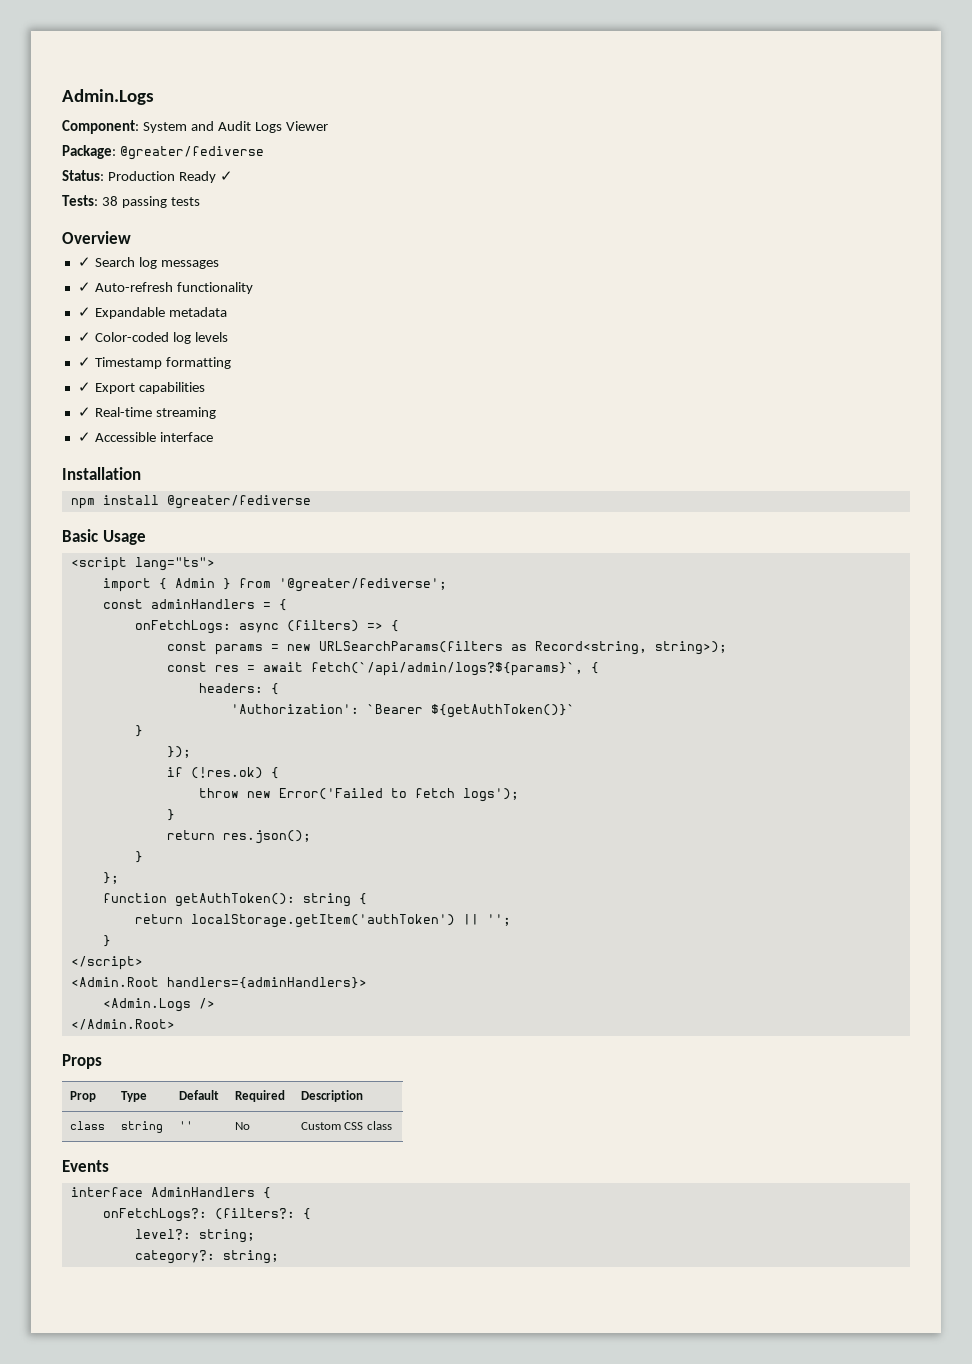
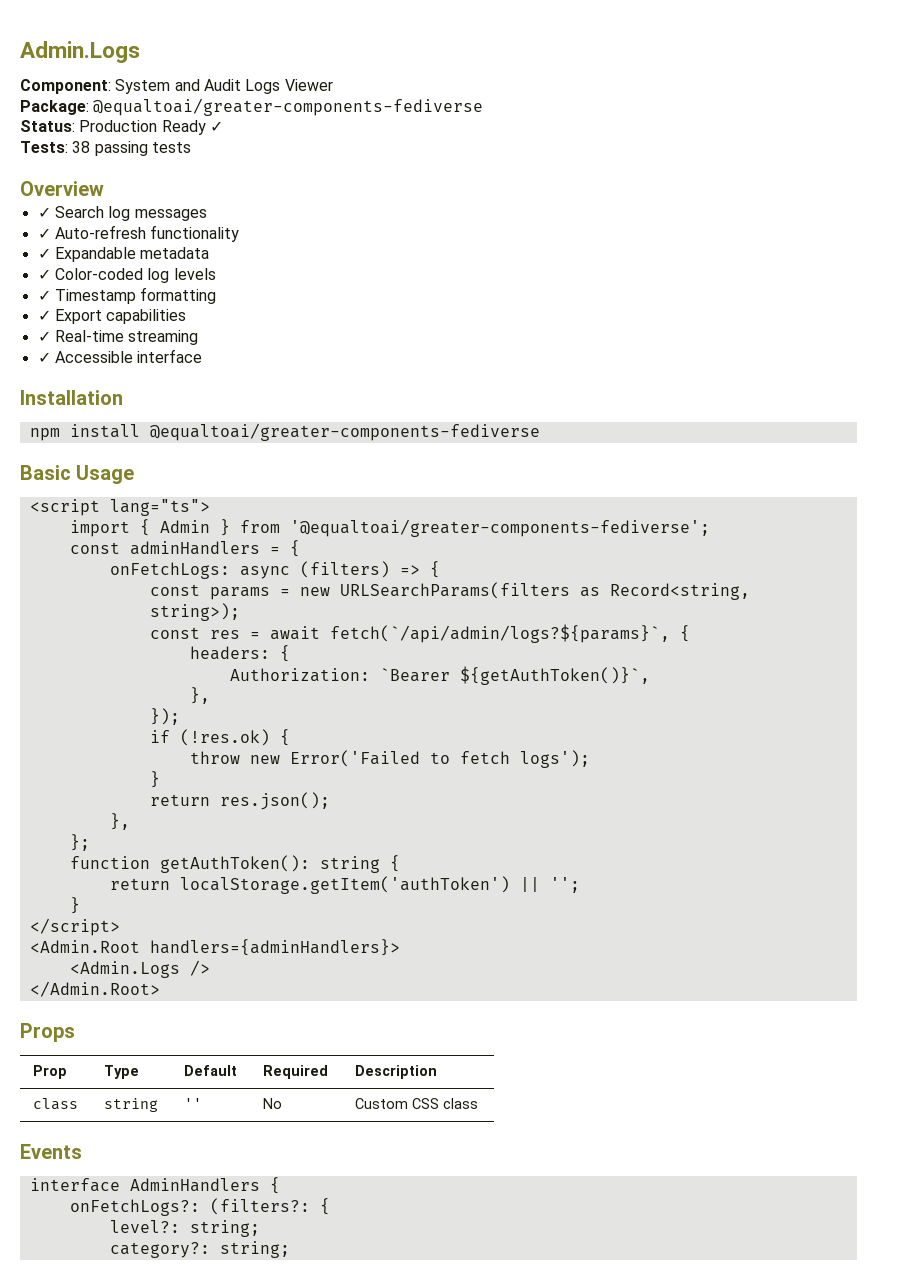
[119,146,264,160] @greater/fediverse -> [93,98,484,116] @equaltoai/greater-components-fediverse
[166,495,311,509] @greater/fediverse -> [149,423,540,441] @equaltoai/greater-components-fediverse
[278,578,447,592] '@greater/fediverse'; -> [289,519,710,537] '@equaltoai/greater-components-fediverse';
[230,704,575,718] [134,725,143,737] 'Authorization': `Bearer ${getAuthToken()}` // } -> [229,666,650,685] [189,687,210,704] Authorization: `Bearer ${getAuthToken()}`, // },
[134,851,143,863] } -> [109,813,130,830] },

